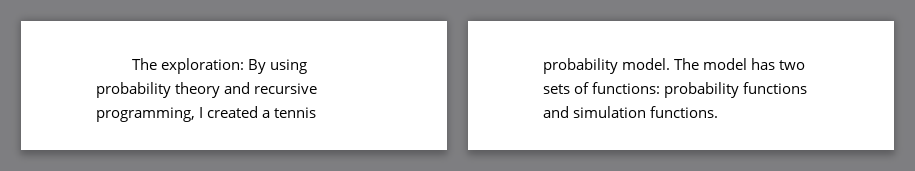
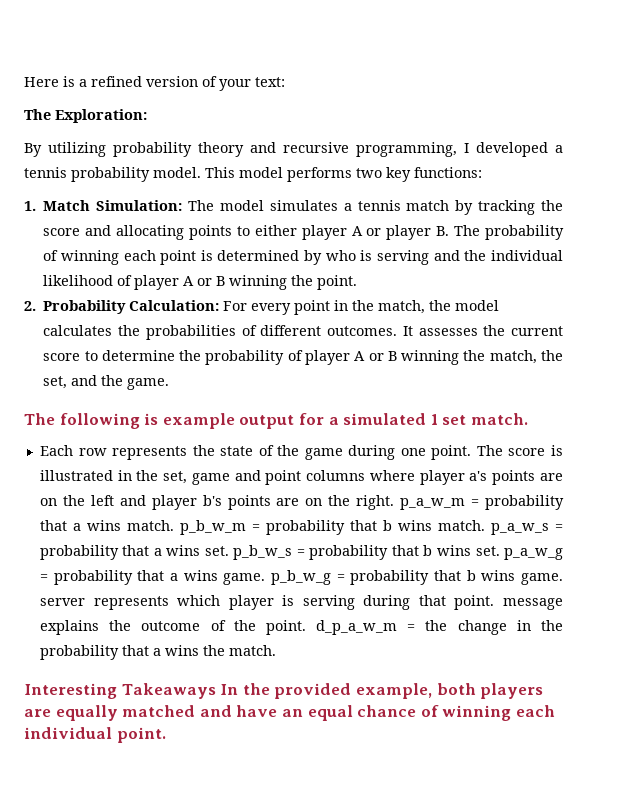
[131,58,307,74] The exploration: By using -> [24,76,285,91] [24,109,147,123] [24,142,106,157] Here is a refined version of your text: // The Exploration: // By utilizing
[207,106,259,118] created -> [476,142,548,157] developed
[674,58,806,70] [543,82,808,98] [543,106,719,118] The model has two sets of functions: probability functions and simulation functions. -> [205,167,482,182] [24,200,563,215] [43,225,564,240] [43,250,563,265] [43,275,358,290] [24,300,500,315] [43,325,563,340] [43,350,564,365] [43,375,170,390] [24,413,528,429] [39,445,564,460] [39,470,563,485] [39,495,564,510] [39,520,563,535] [39,545,563,560] [39,570,563,585] [39,595,564,610] [39,620,563,635] [39,645,276,660] [24,683,544,699] [24,705,555,721] [24,727,166,743] This model performs two key functions: // 1. Match Simulation: The model simulates a tennis match by tracking the score and allocating points to either player A or player B. The probability of winning each point is determined by who is serving and the individual likelihood of player A or B winning the point. // 2. Probability Calculation: For every point in the match, the model calculates the probabilities of different outcomes. It assesses the current score to determine the probability of player A or B winning the match, the set, and the game. // The following is example output for a simulated 1 set match. // Each row represents the state of the game during one point. The score is illustrated in the set, game and point columns where player a's points are on the left and player b's points are on the right. p_a_w_m = probability that a wins match. p_b_w_m = probability that b wins match. p_a_w_s = probability that a wins set. p_b_w_s = probability that b wins set. p_a_w_g = probability that a wins game. p_b_w_g = probability that b wins game. server represents which player is serving during that point. message explains the outcome of the point. d_p_a_w_m = the change in the probability that a wins the match. // Interesting Takeaways In the provided example, both players are equally matched and have an equal chance of winning each individual point.

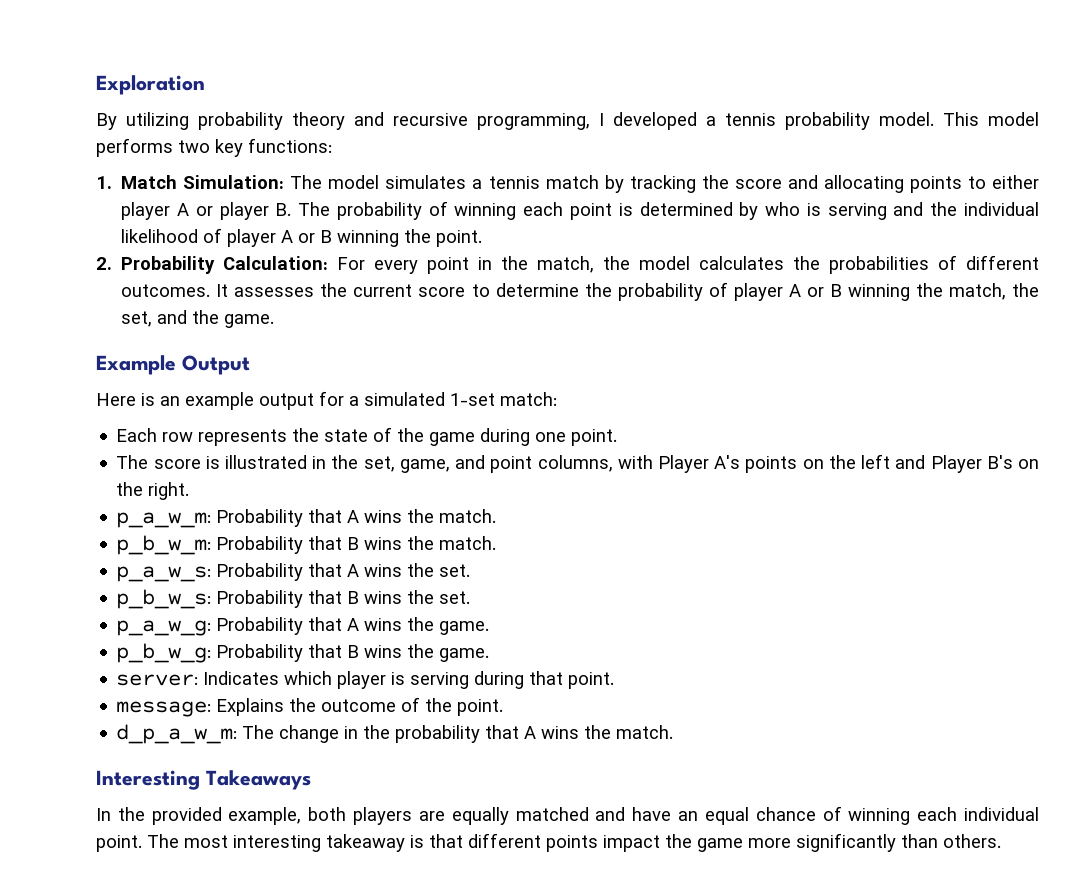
[24,76,285,91] [24,109,147,123] Here is a refined version of your text: // The Exploration: -> [96,75,205,95] Exploration
[24,413,159,429] The following is -> [96,355,250,375] [96,393,180,406] Example Output // Here is an
[430,413,528,425] 1 set match. -> [450,392,557,406] 1-set match:
(472, 452) none -> (618, 437) //
[191,473,230,485] game -> [399,459,450,473] game,
[306,470,563,485] [39,495,564,510] [39,520,563,535] [39,545,563,560] [39,570,563,585] [39,596,169,610] columns where player a's points are on the left and player b's points are on the right. p_a_w_m = probability that a wins match. p_b_w_m = probability that b wins match. p_a_w_s = probability that a wins set. p_b_w_s = probability that b wins set. p_a_w_g = probability that a wins game. p_b_w_g = probability that b wins game. server represents -> [537,454,1039,473] [116,482,190,500] [116,509,497,528] [116,535,497,555] [116,563,471,582] [116,589,471,609] [116,617,490,636] [116,643,490,663] [116,671,280,686] columns, with Player A's points on the left and Player B's on the right. // p_a_w_m: Probability that A wins the match. // p_b_w_m: Probability that B wins the match. // p_a_w_s: Probability that A wins the set. // p_b_w_s: Probability that B wins the set. // p_a_w_g: Probability that A wins the game. // p_b_w_g: Probability that B wins the game. // server: Indicates
[503,598,564,610] [39,620,99,635] message explains -> [116,698,285,717] // message: Explains
[316,620,448,635] d_p_a_w_m = the -> [116,724,275,744] // d_p_a_w_m: The
[152,648,161,656] a -> [524,726,537,739] A
(216, 691) none -> (311, 780) //
(166, 735) none -> [147,833,1001,852] The most interesting takeaway is that different points impact the game more significantly than others.

